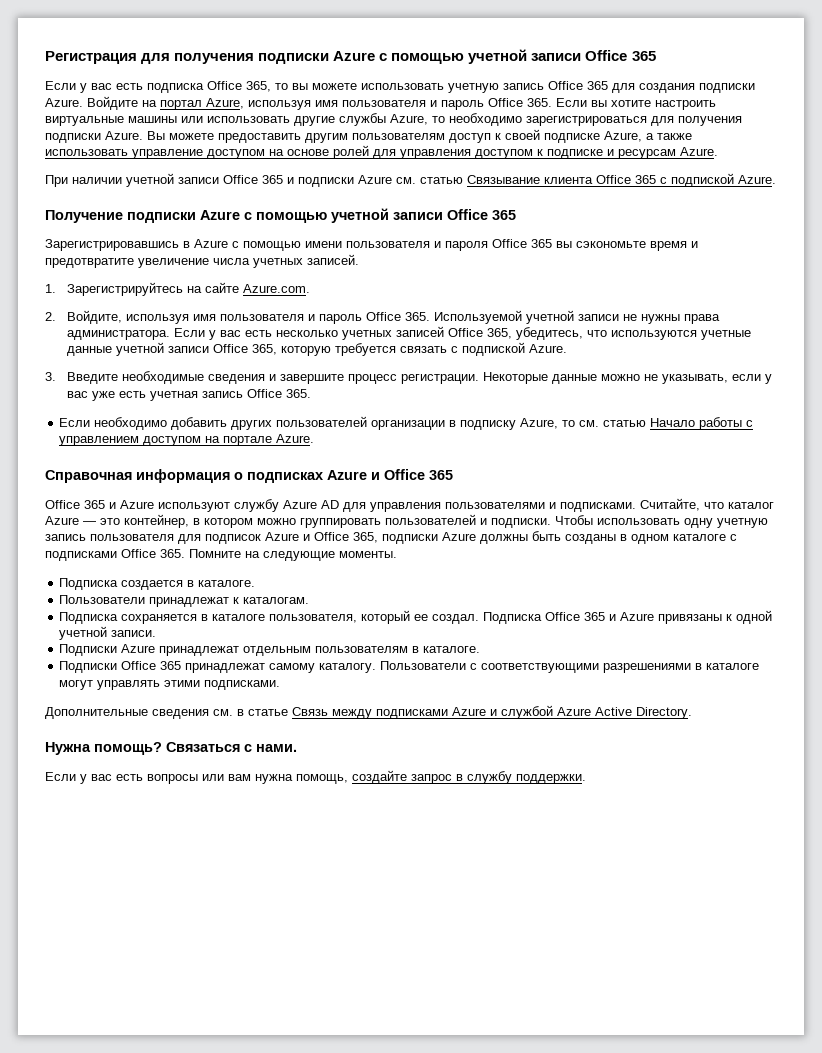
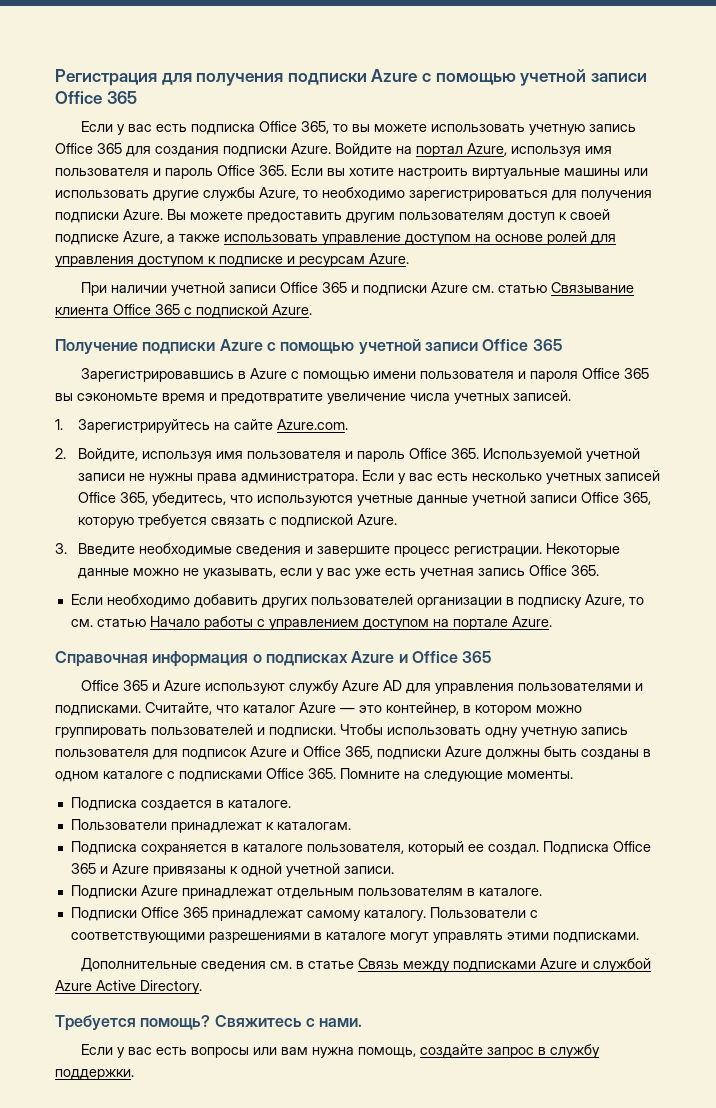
[45,742,240,755] Нужна помощь? Связаться -> [55,1015,302,1031] Требуется помощь? Свяжитесь

